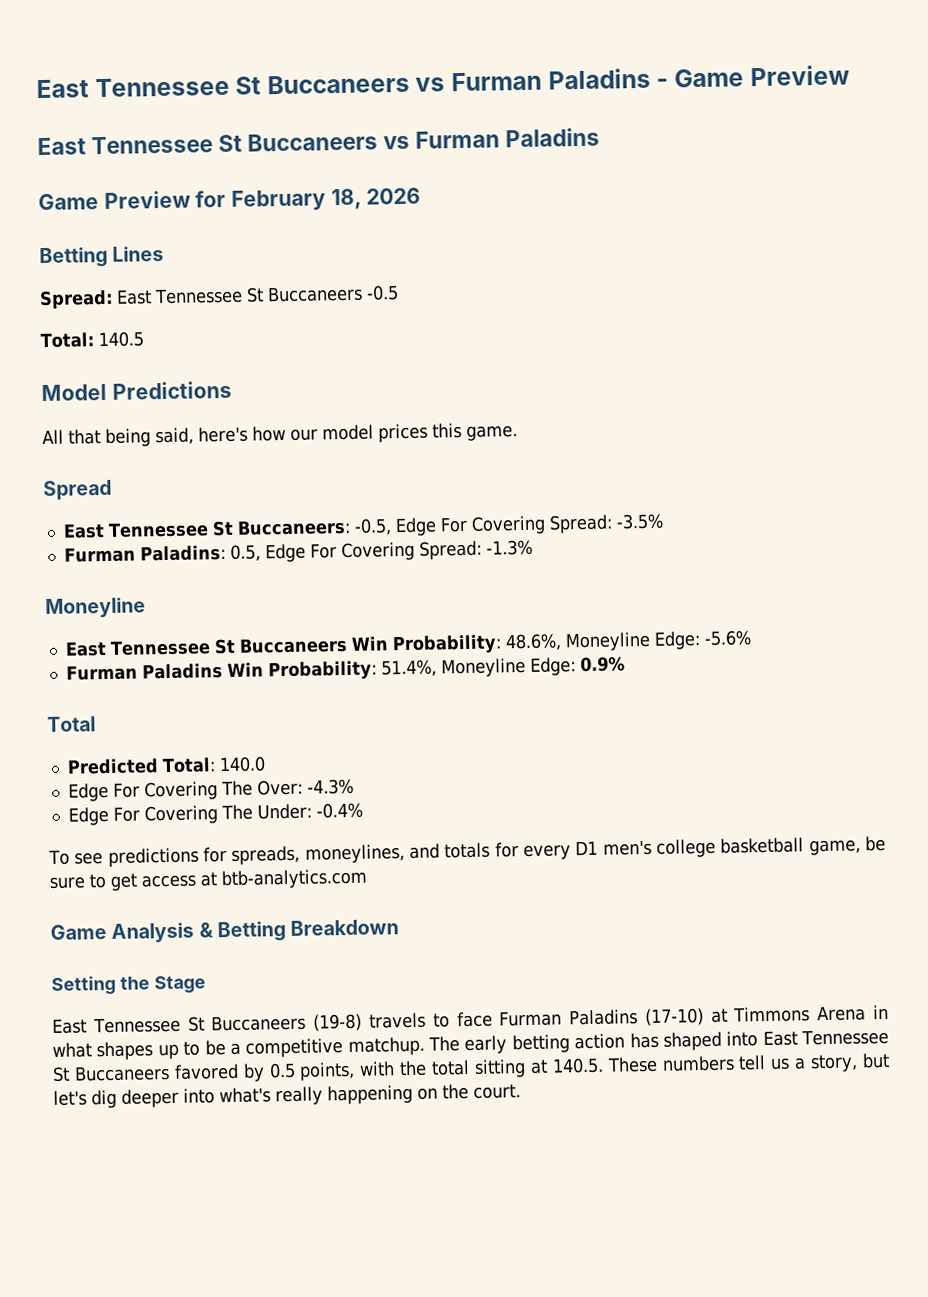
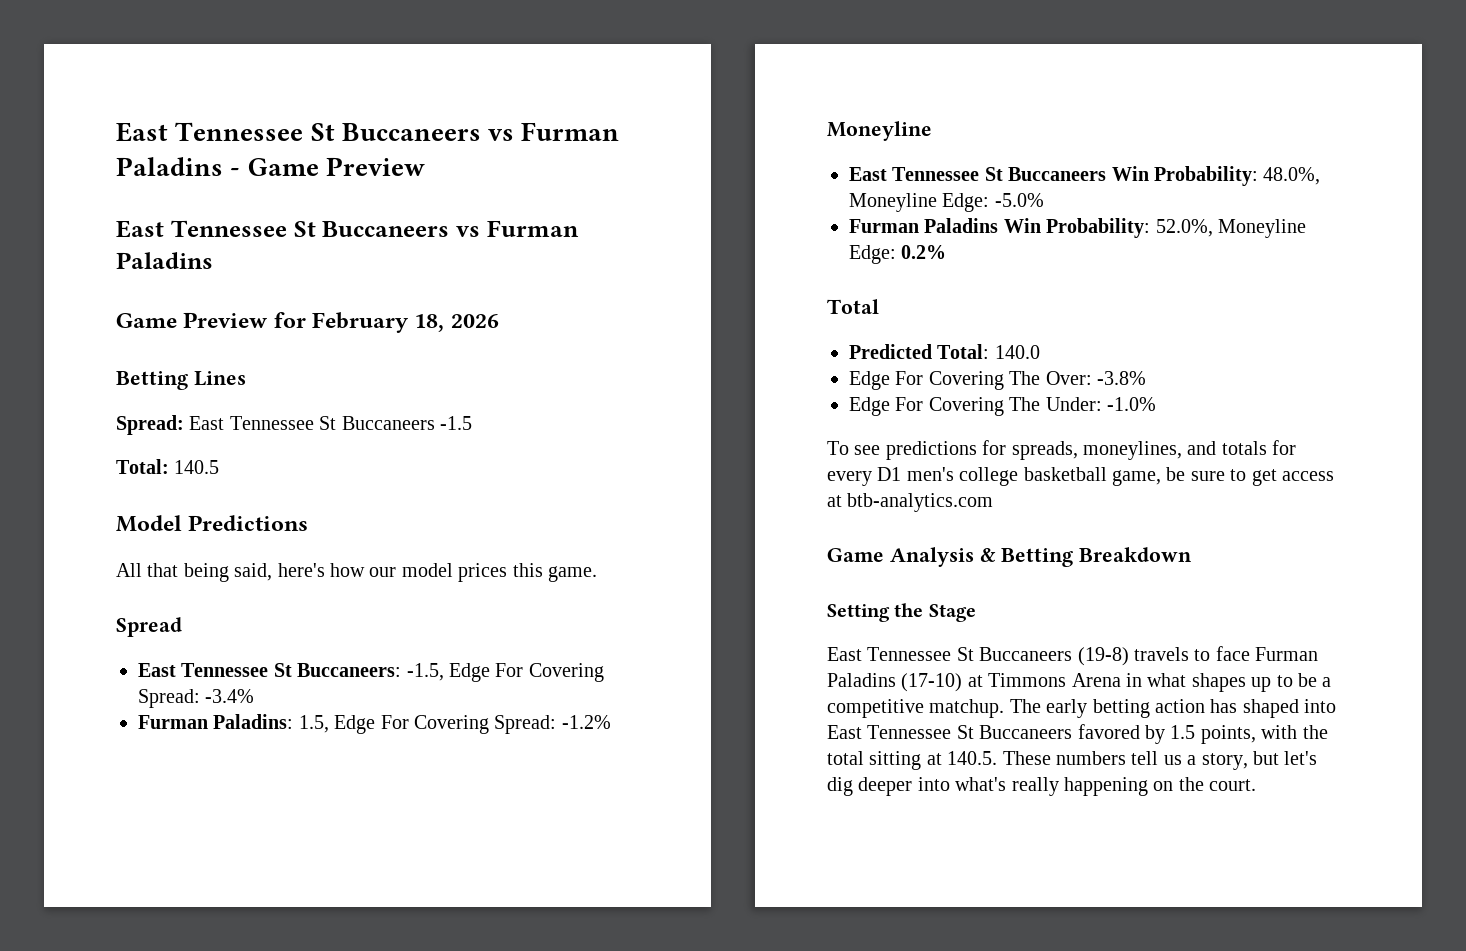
[365,285,399,301] -0.5 -> [440,416,472,430] -1.5
[353,513,664,537] -0.5, Edge For Covering Spread: -3.5% -> [406,663,604,682] [138,689,255,708] -1.5, Edge For Covering Spread: -3.4%
[229,539,533,563] 0.5, Edge For Covering Spread: -1.3% -> [298,715,611,734] 1.5, Edge For Covering Spread: -1.2%
[504,630,751,652] 48.6%, Moneyline Edge: -5.6% -> [1263,167,1321,185] [849,193,1044,212] 48.0%, Moneyline Edge: -5.0%
[380,656,625,678] 51.4%, Moneyline Edge: 0.9% -> [1155,219,1306,238] [849,245,947,264] 52.0%, Moneyline Edge: 0.2%
[306,778,354,795] -4.3% -> [1097,371,1146,385] -3.8%
[315,802,363,819] -0.4% -> [1107,397,1156,411] -1.0%
[268,1062,296,1079] 0.5 -> [1170,725,1196,739] 1.5

